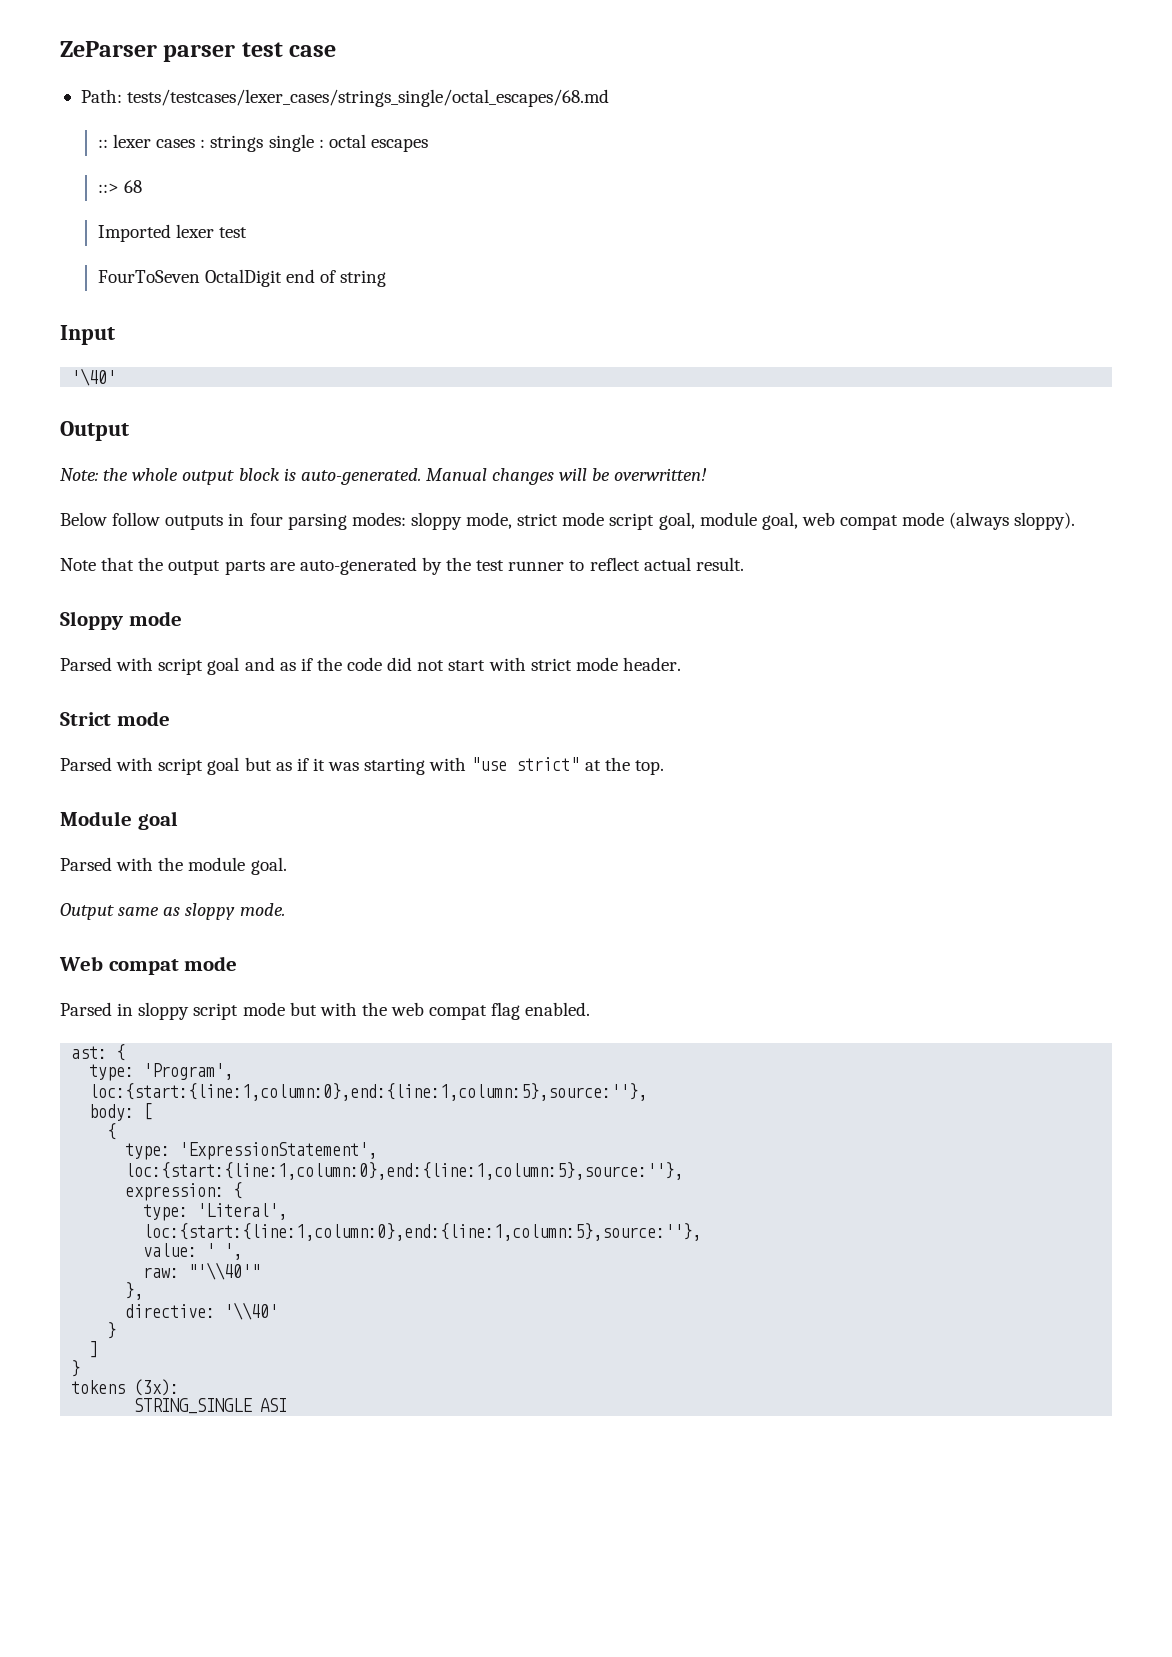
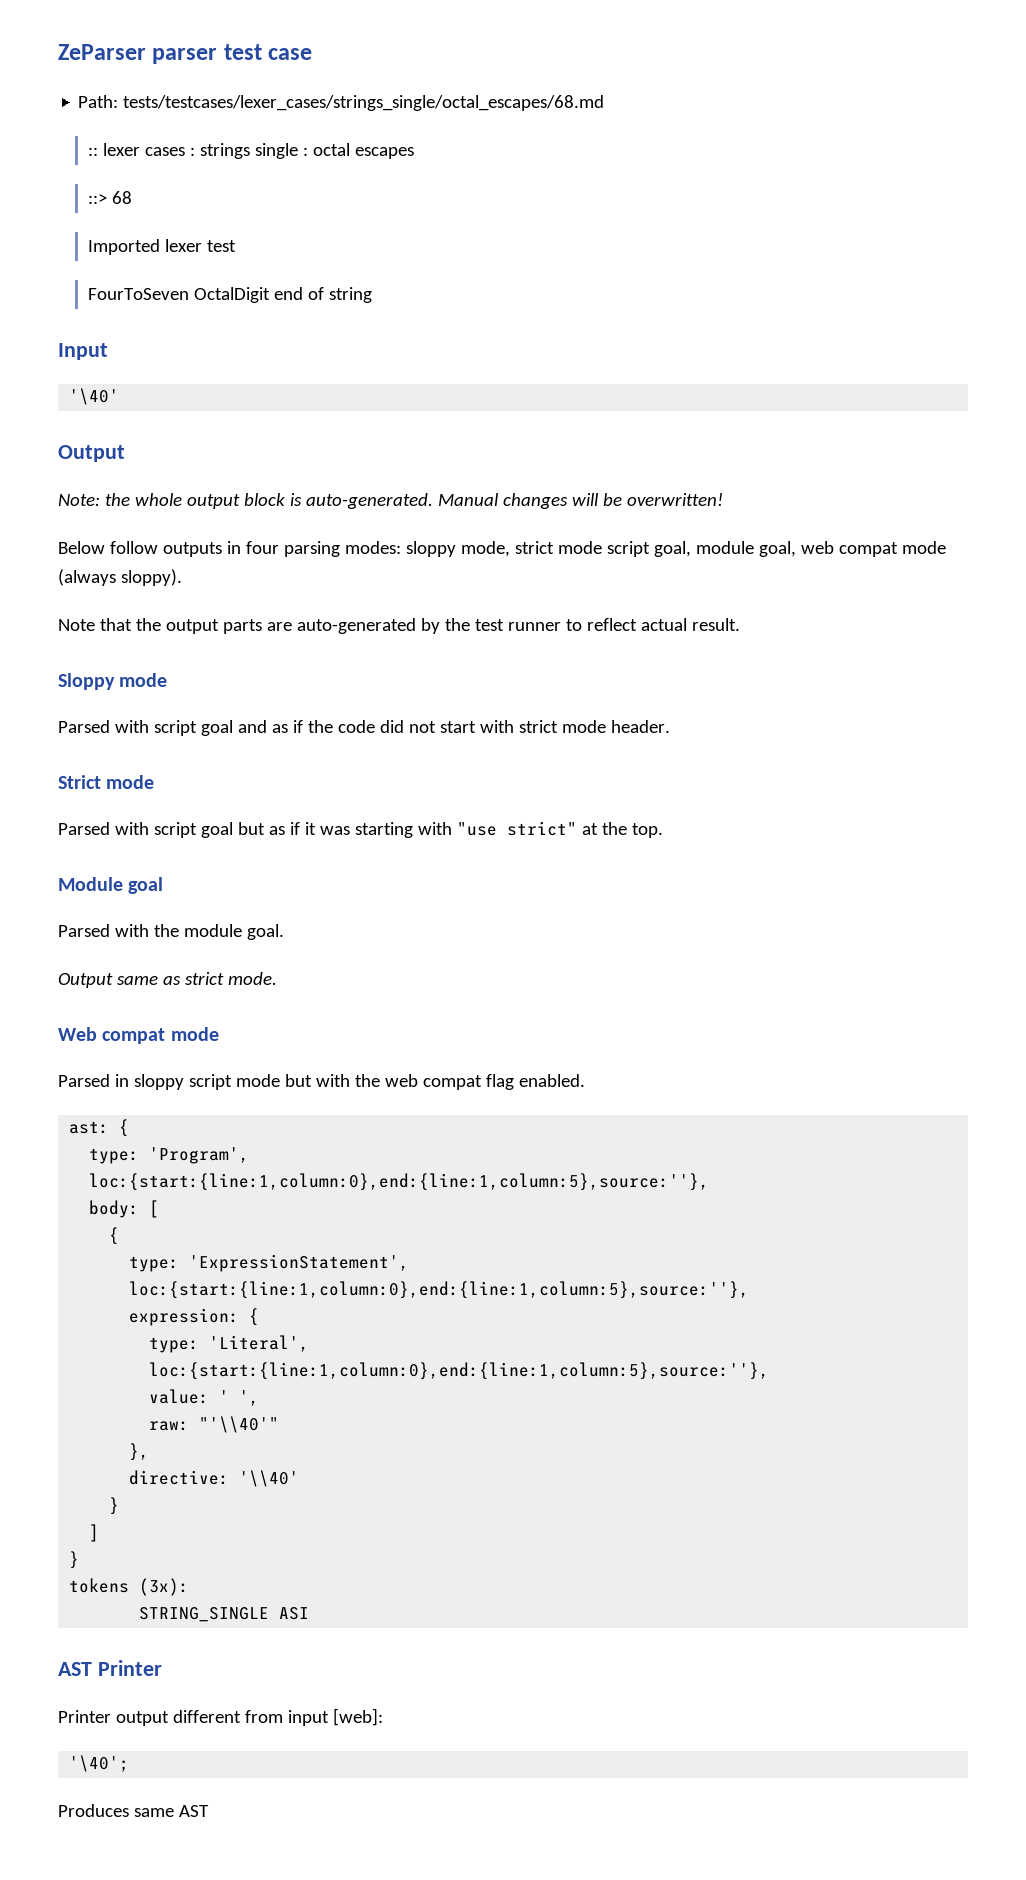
[185,903,236,920] sloppy -> [184,972,224,985] strict
(288, 1405) none -> [58,1660,162,1676] [58,1708,383,1726] [69,1755,130,1772] [58,1804,209,1817] // AST Printer // Printer output different from input [web]: // '\40'; // Produces same AST

